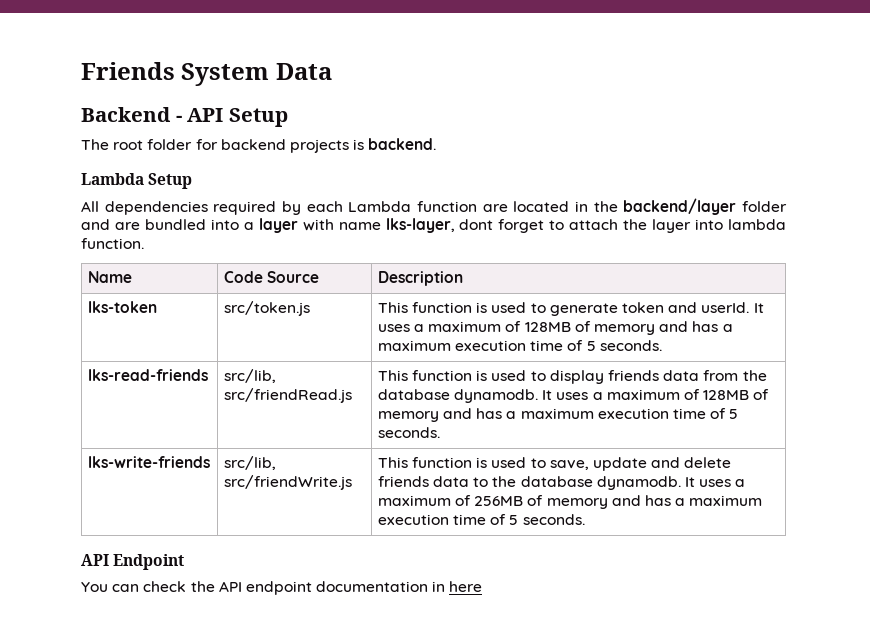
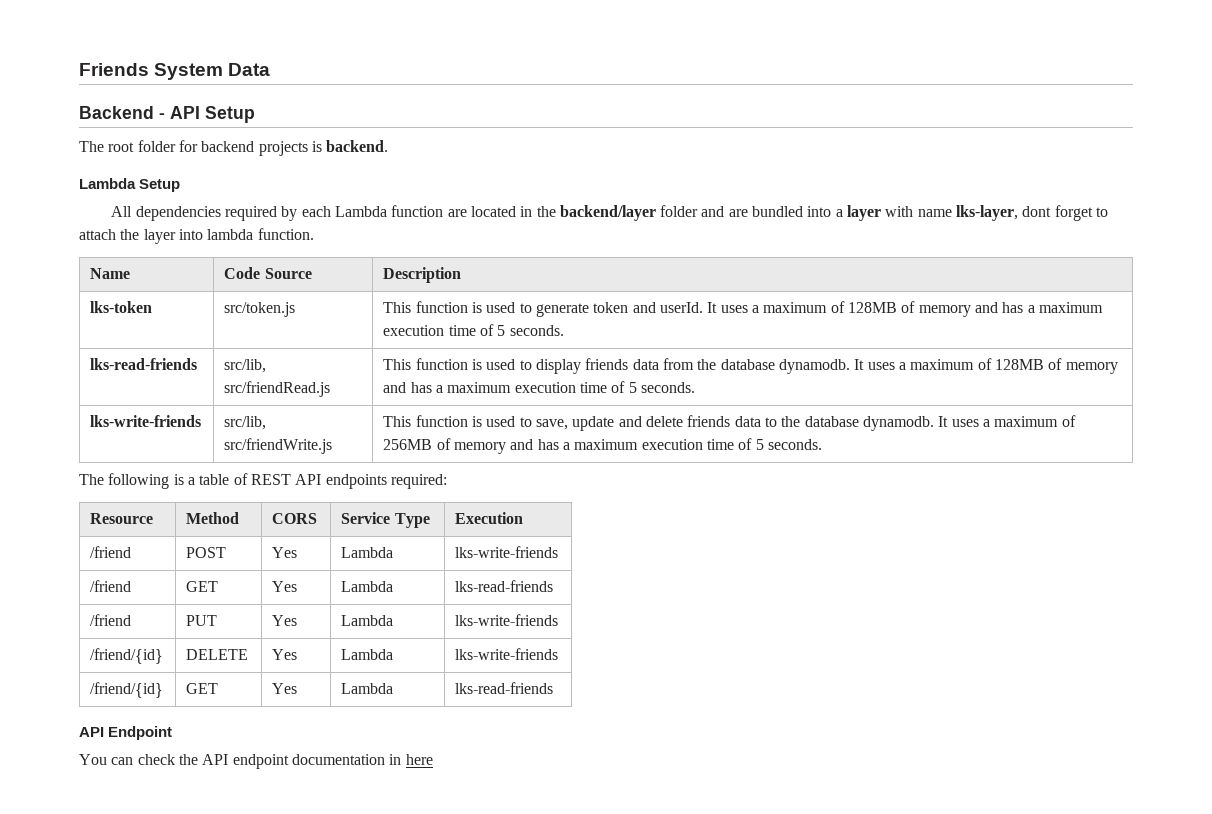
(585, 519) none -> [79,473,447,489] [90,513,154,524] [186,512,240,524] [272,513,318,524] [341,512,430,528] [455,512,524,524] [90,546,132,558] [186,547,227,558] [272,547,298,558] [341,547,394,558] [455,546,559,558] [90,580,132,592] [186,581,219,592] [272,581,298,592] [341,581,394,592] [455,580,554,592] [90,614,132,626] [186,615,218,626] [272,615,298,626] [341,615,394,626] [455,614,559,626] [90,648,164,664] [186,649,249,660] [272,649,298,660] [341,649,394,660] [455,648,559,660] [90,682,164,698] [186,683,219,694] [272,683,298,694] [341,683,394,694] [455,682,554,694] // The following is a table of REST API endpoints required: // Resource | Method | CORS | Service Type | Execution // /friend | POST | Yes | Lambda | lks-write-friends // /friend | GET | Yes | Lambda | lks-read-friends // /friend | PUT | Yes | Lambda | lks-write-friends // /friend/{id} | DELETE | Yes | Lambda | lks-write-friends // /friend/{id} | GET | Yes | Lambda | lks-read-friends

